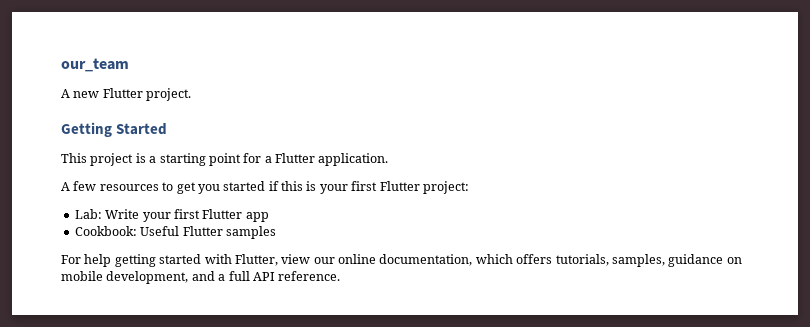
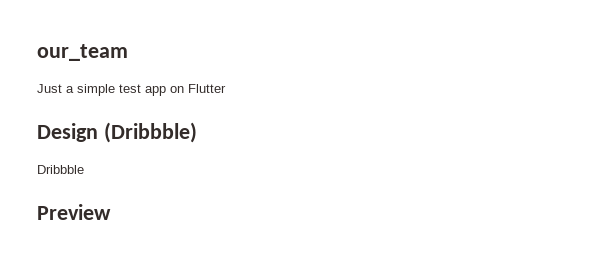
[61,88,192,101] [61,122,168,137] [61,153,389,166] [61,181,469,194] [74,209,269,222] [74,226,276,239] [61,254,742,267] [61,271,341,284] A new Flutter project. // Getting Started // This project is a starting point for a Flutter application. // A few resources to get you started if this is your first Flutter project: // Lab: Write your first Flutter app // Cookbook: Useful Flutter samples // For help getting started with Flutter, view our online documentation, which offers tutorials, samples, guidance on mobile development, and a full API reference. -> [37,84,226,96] [37,122,197,143] [37,165,84,174] [37,204,111,220] Just a simple test app on Flutter // Design (Dribbble) // Dribbble // Preview

